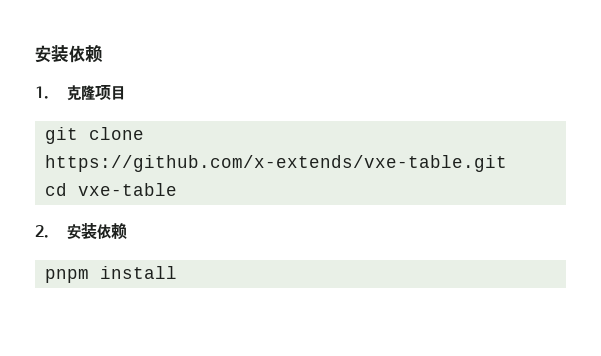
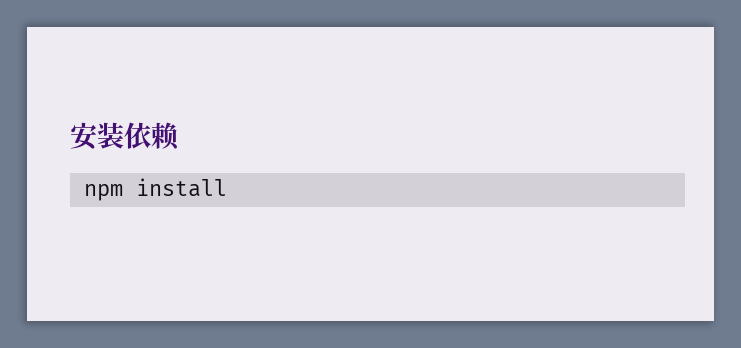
[35,45,103,63] [35,85,125,101] [44,127,144,144] [44,155,507,172] [44,183,177,196] [35,223,127,240] [44,269,89,283] 安装依赖 // 1.克隆项目 // git clone https://github.com/x-extends/vxe-table.git // cd vxe-table // 2.安装依赖 // pnpm -> [70,122,180,150] [83,184,123,201] 安装依赖 // npm

